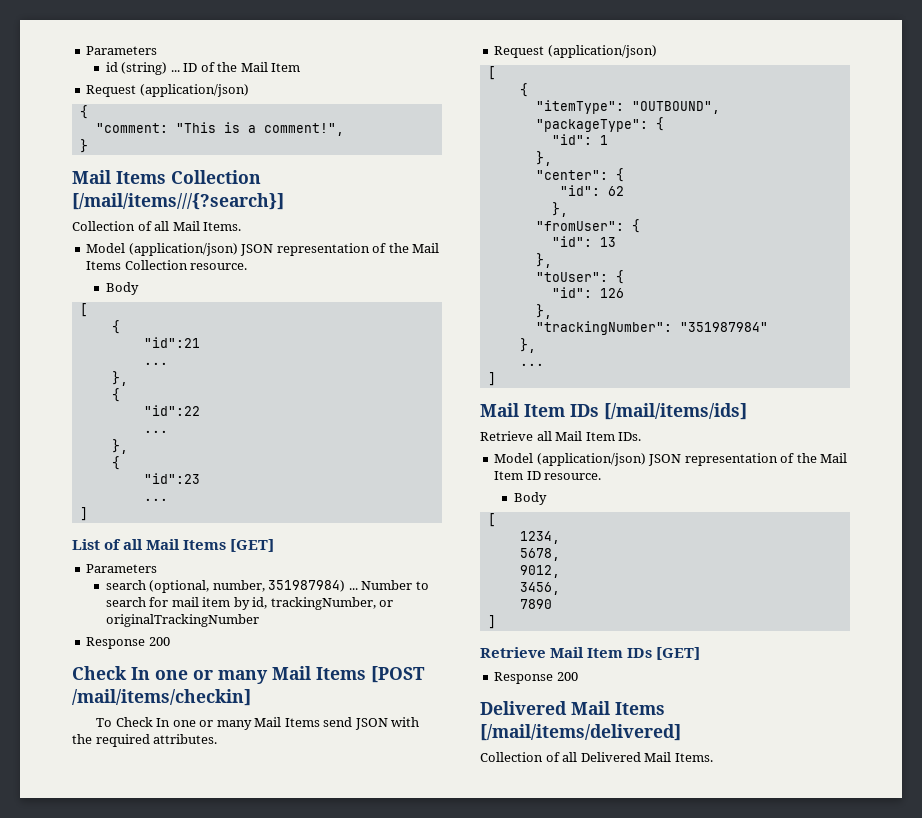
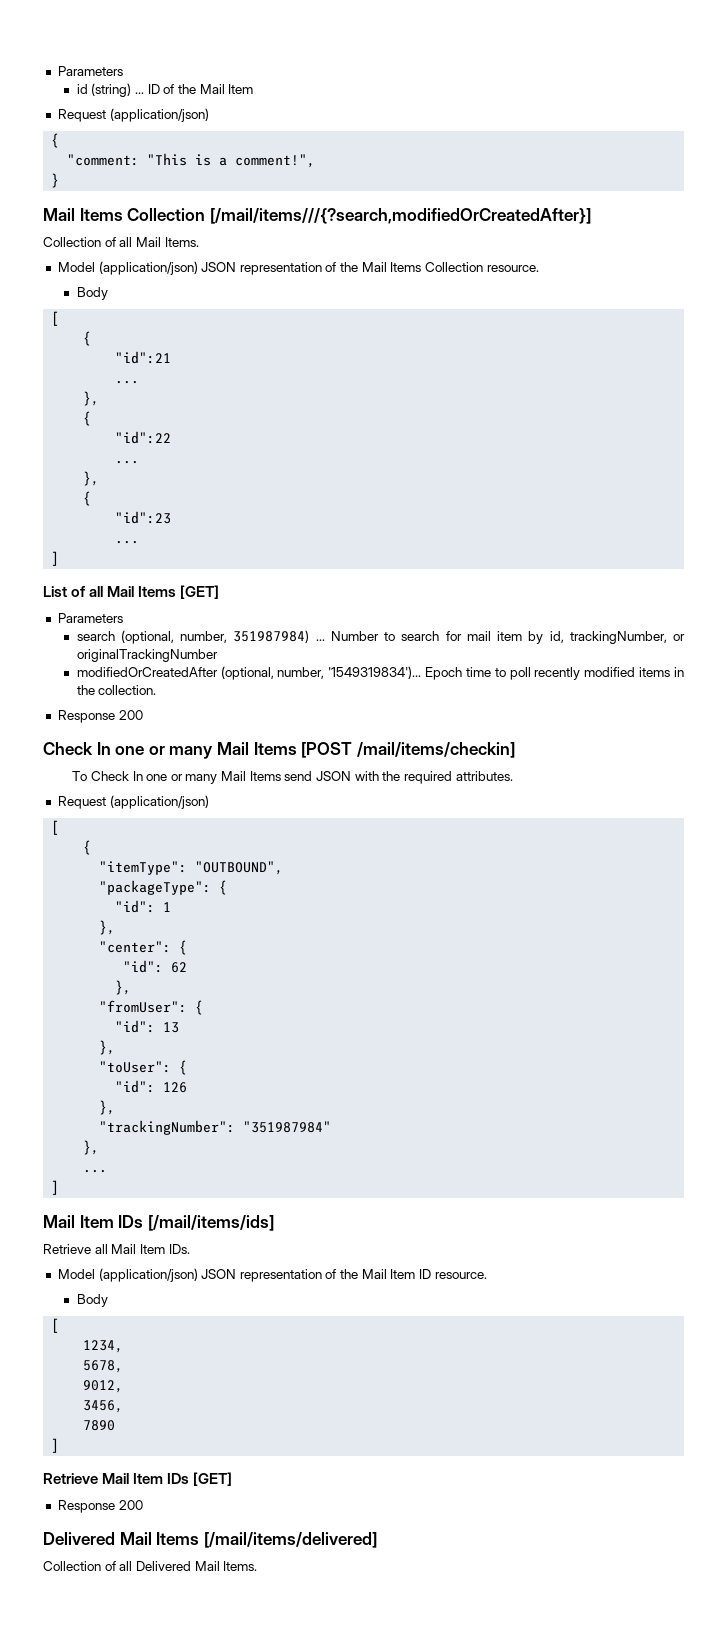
[72,193,284,210] [/mail/items///{?search}] -> [209,208,591,224] [/mail/items///{?search,modifiedOrCreatedAfter}]
(259, 620) none -> [76,666,684,680] [76,685,157,695] // modifiedOrCreatedAfter (optional, number, '1549319834')... Epoch time to poll recently modified items in the collection.

